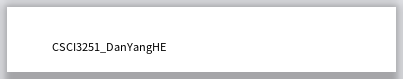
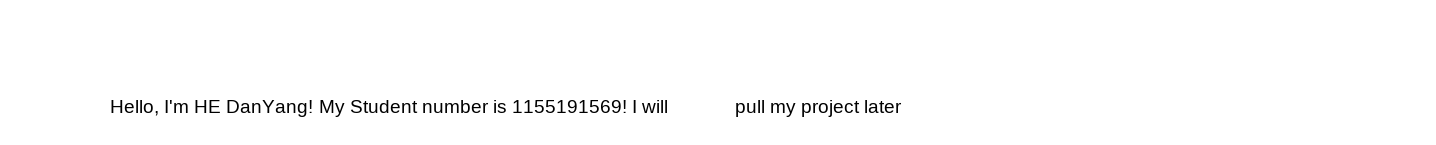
[52,43,166,54] CSCI3251_DanYangHE -> [110,100,903,117] Hello, I'm HE DanYang! My Student number is 1155191569! I will pull my project later

